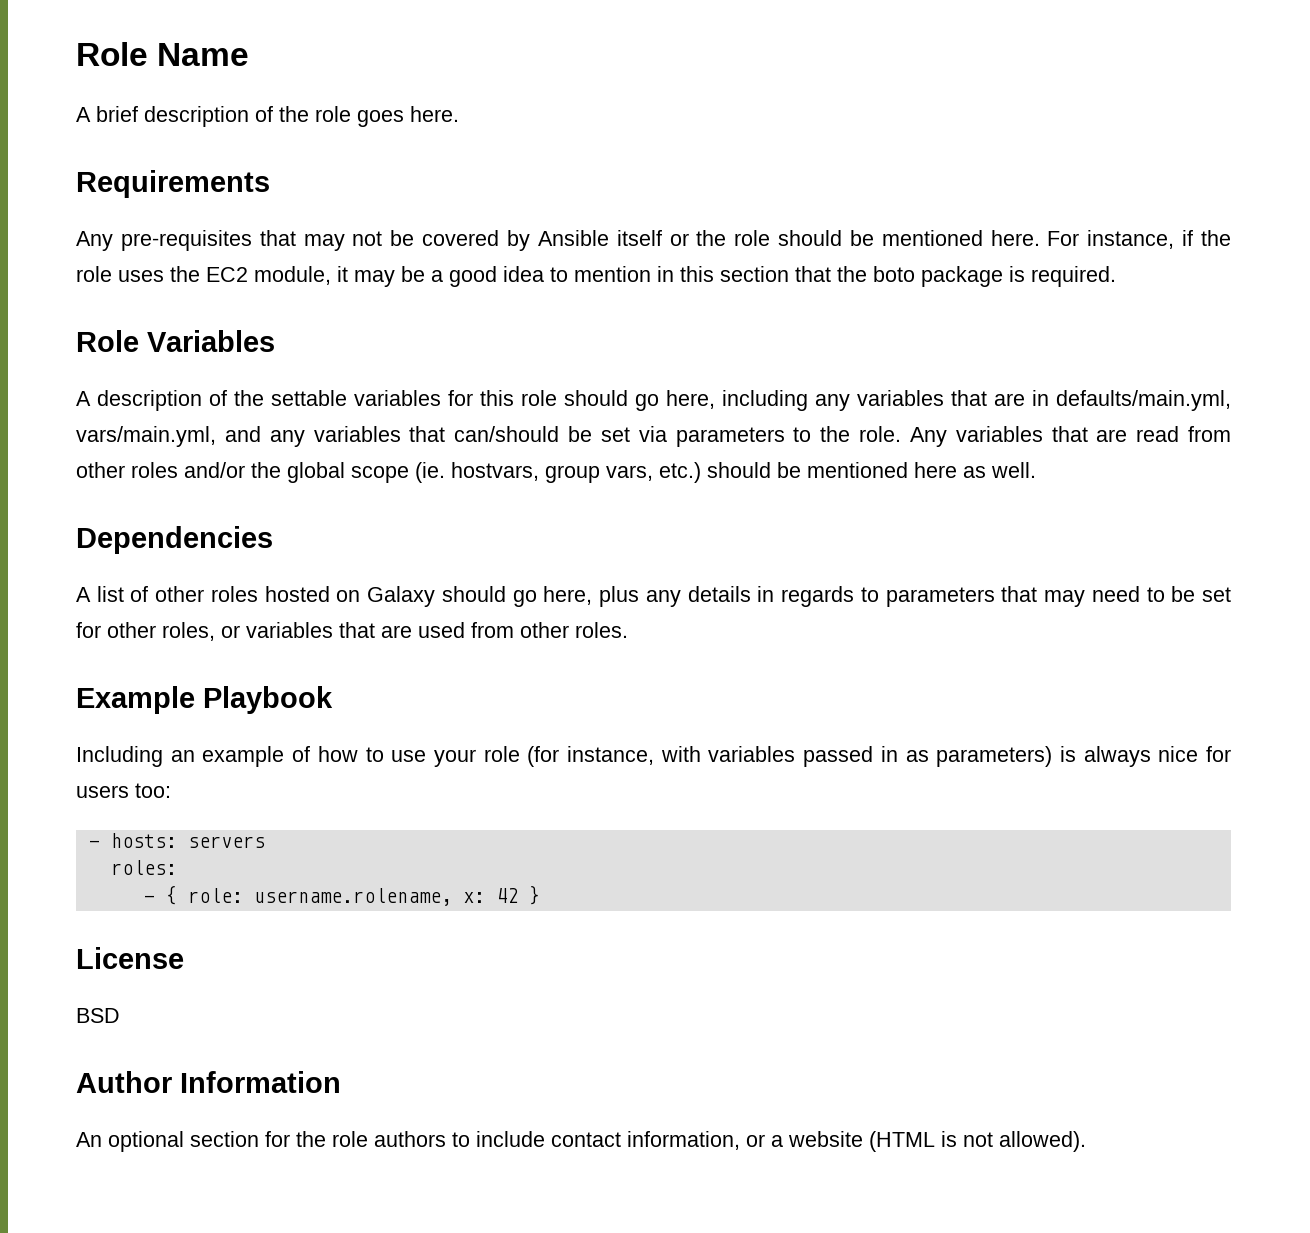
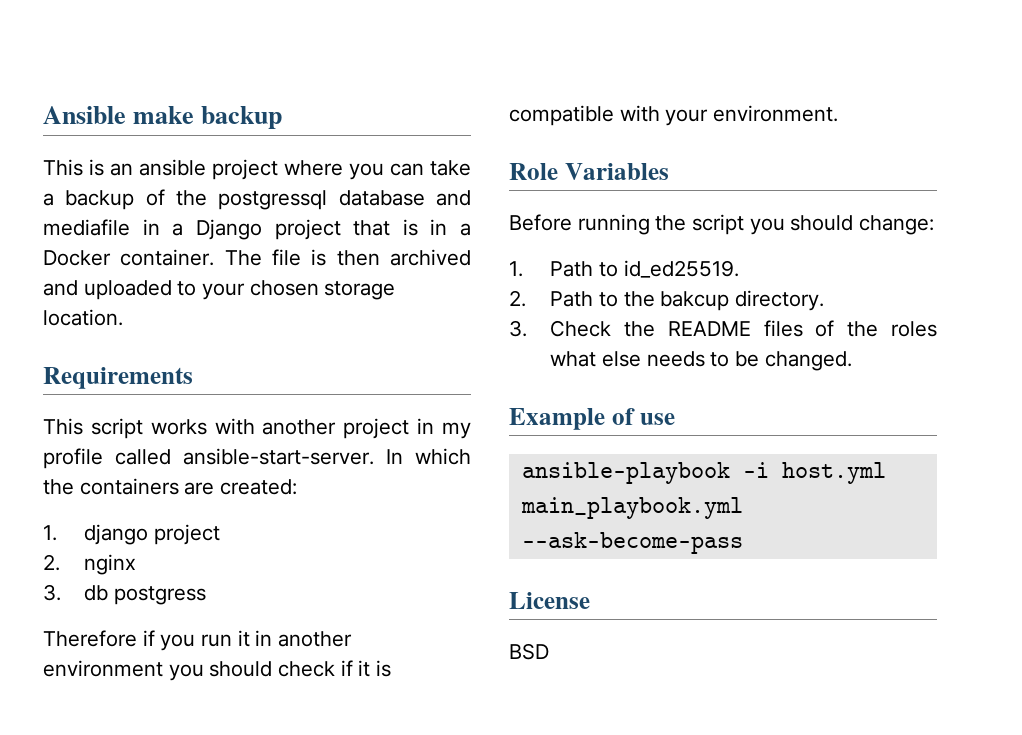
[76,42,250,66] [76,106,459,127] [76,170,270,198] [76,230,1231,251] [76,266,1116,287] [76,330,275,352] [76,390,1231,411] [76,426,1232,447] [76,462,1036,483] [76,526,273,554] [76,586,1231,607] [76,622,628,641] [76,686,333,714] [76,746,1232,767] [76,783,171,798] [88,833,265,848] [110,860,177,875] [143,885,540,906] [76,947,184,969] [76,1008,120,1023] [76,1071,341,1093] [76,1131,1086,1152] Role Name // A brief description of the role goes here. // Requirements // Any pre-requisites that may not be covered by Ansible itself or the role should be mentioned here. For instance, if the role uses the EC2 module, it may be a good idea to mention in this section that the boto package is required. // Role Variables // A description of the settable variables for this role should go here, including any variables that are in defaults/main.yml, vars/main.yml, and any variables that can/should be set via parameters to the role. Any variables that are read from other roles and/or the global scope (ie. hostvars, group vars, etc.) should be mentioned here as well. // Dependencies // A list of other roles hosted on Galaxy should go here, plus any details in regards to parameters that may need to be set for other roles, or variables that are used from other roles. // Example Playbook // Including an example of how to use your role (for instance, with variables passed in as parameters) is always nice for users too: // - hosts: servers // roles: // - { role: username.rolename, x: 42 } // License // BSD // Author Information // An optional section for the role authors to include contact information, or a website (HTML is not allowed). -> [43,106,283,129] [43,159,471,180] [43,189,471,210] [43,219,471,240] [43,249,471,266] [43,280,396,300] [43,309,123,326] [43,367,193,389] [43,418,471,439] [43,448,471,469] [43,478,298,495] [43,524,221,545] [43,554,137,575] [43,584,207,605] [43,630,353,651] [43,660,392,681] [509,105,839,126] [509,163,669,180] [509,214,935,235] [509,260,739,278] [509,290,825,311] [509,320,937,337] [550,351,852,371] [509,408,675,430] [521,462,886,484] [520,497,743,519] [521,532,743,554] [509,592,590,609] [509,643,549,660] Ansible make backup // This is an ansible project where you can take a backup of the postgressql database and mediafile in a Django project that is in a Docker container. The file is then archived and uploaded to your chosen storage location. // Requirements // This script works with another project in my profile called ansible-start-server. In which the containers are created: // 1. django project // 2. nginx // 3. db postgress // Therefore if you run it in another environment you should check if it is compatible with your environment. // Role Variables // Before running the script you should change: // 1. Path to id_ed25519. // 2. Path to the bakcup directory. // 3. Check the README files of the roles what else needs to be changed. // Example of use // ansible-playbook -i host.yml main_playbook.yml --ask-become-pass // License // BSD

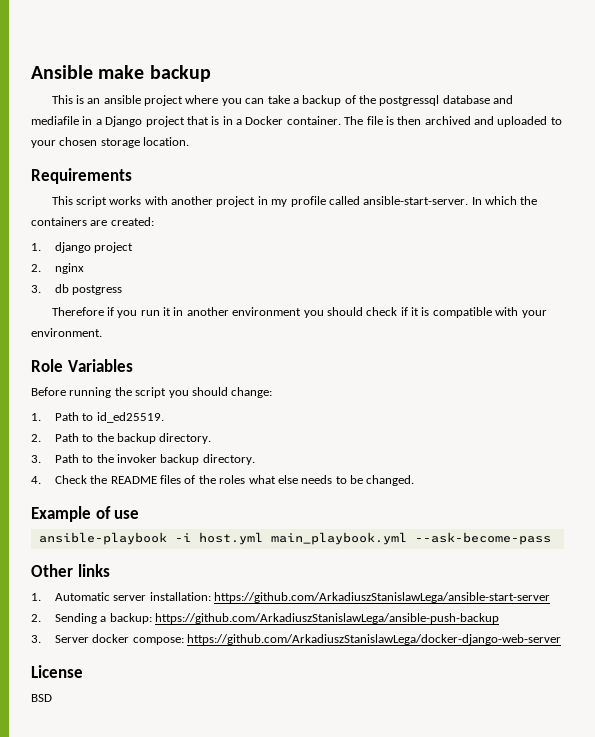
[660,290,825,311] [509,320,527,337] bakcup directory. // 3. -> [116,433,212,444] [31,454,255,465] [31,476,41,484] backup directory. // 3. Path to the invoker backup directory. // 4.
(743, 543) none -> [31,564,110,577] [31,592,550,603] [31,613,499,624] [31,634,561,645] // Other links // 1. Automatic server installation: https://github.com/ArkadiuszStanislawLega/ansible-start-server // 2. Sending a backup: https://github.com/ArkadiuszStanislawLega/ansible-push-backup // 3. Server docker compose: https://github.com/ArkadiuszStanislawLega/docker-django-web-server

